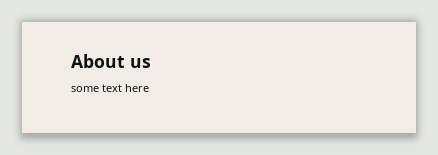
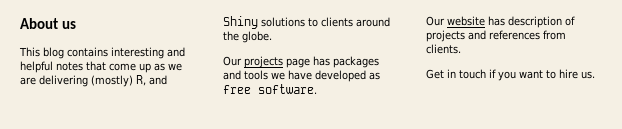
[71,84,149,92] some text here -> [19,47,185,59] [20,61,182,73] [20,75,167,87] [223,16,390,29] [223,31,272,43] [223,56,379,68] [223,70,380,82] [223,84,317,94] [426,16,575,28] [426,30,566,42] [426,44,461,54] [426,69,595,81] This blog contains interesting and helpful notes that come up as we are delivering (mostly) R, and Shiny solutions to clients around the globe. // Our projects page has packages and tools we have developed as free software. // Our website has description of projects and references from clients. // Get in touch if you want to hire us.

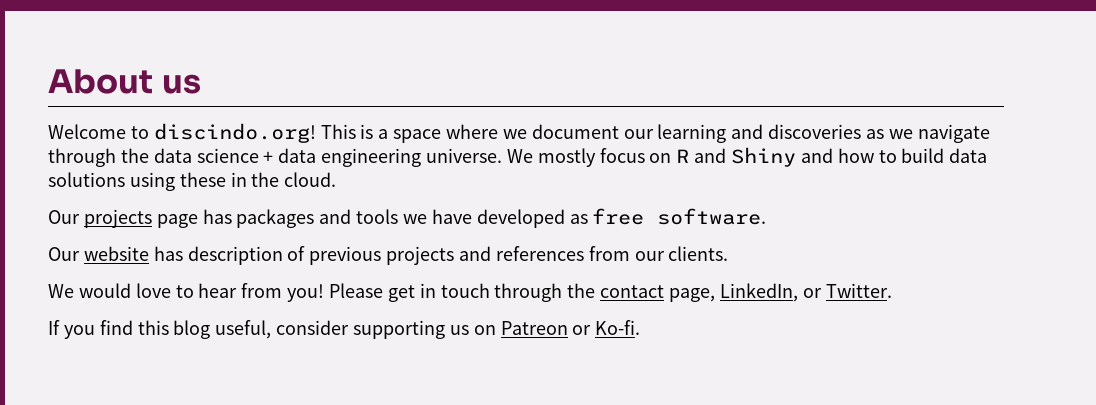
[19,47,185,59] [20,61,182,73] [20,75,167,87] [223,16,390,29] [223,31,272,43] This blog contains interesting and helpful notes that come up as we are delivering (mostly) R, and Shiny solutions to clients around the globe. -> [48,123,990,143] [48,147,988,167] [48,172,337,191] Welcome to discindo.org! This is a space where we document our learning and discoveries as we navigate through the data science + data engineering universe. We mostly focus on R and Shiny and how to build data solutions using these in the cloud.
(575, 21) none -> [309,246,382,265] previous
(566, 35) none -> [634,251,665,261] our
[426,69,595,81] Get in touch if you want to hire us. -> [48,283,892,302] [48,320,641,339] We would love to hear from you! Please get in touch through the contact page, LinkedIn, or Twitter. // If you find this blog useful, consider supporting us on Patreon or Ko-fi.

